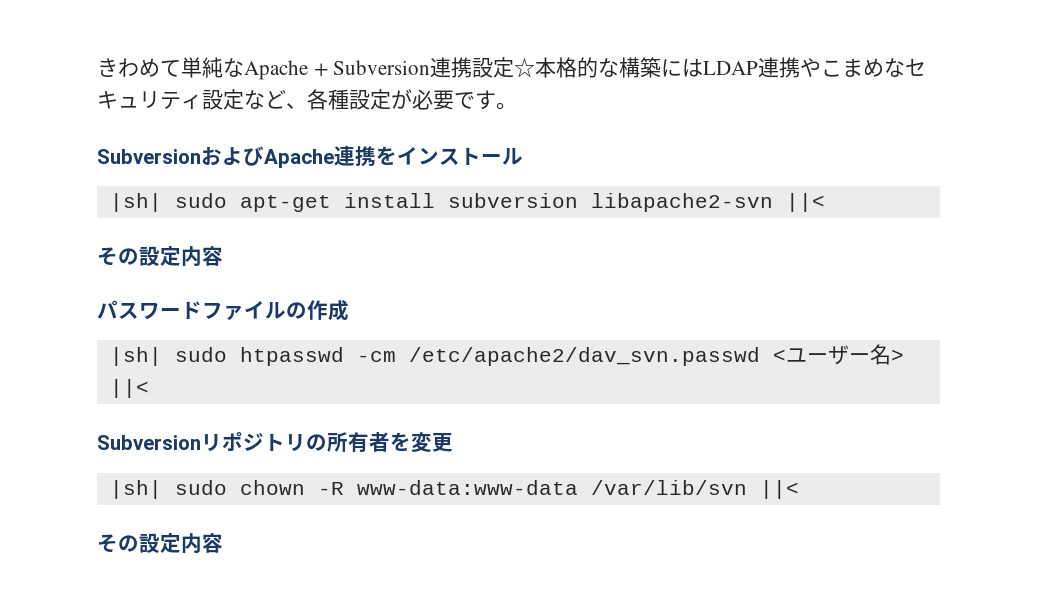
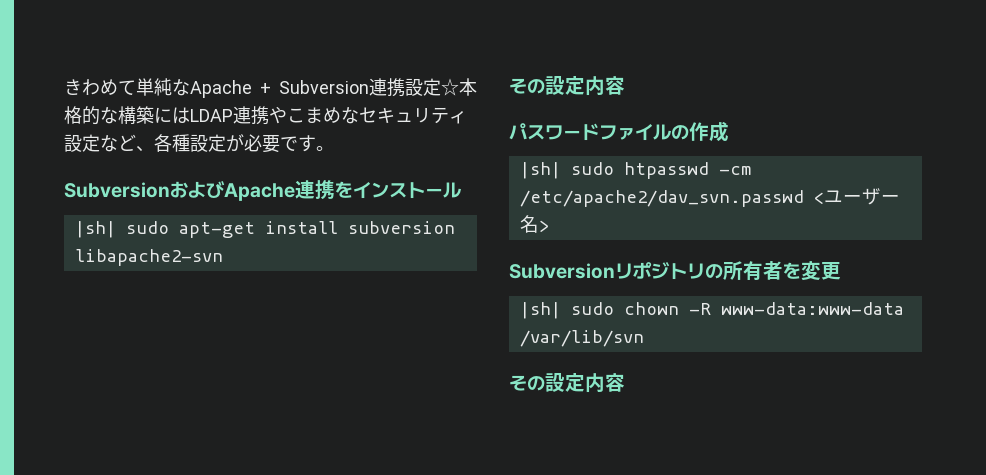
[785,193,825,212] ||< -> (223, 257) none
[109,379,149,398] ||< -> (549, 226) none
[759,480,799,499] ||< -> (644, 338) none

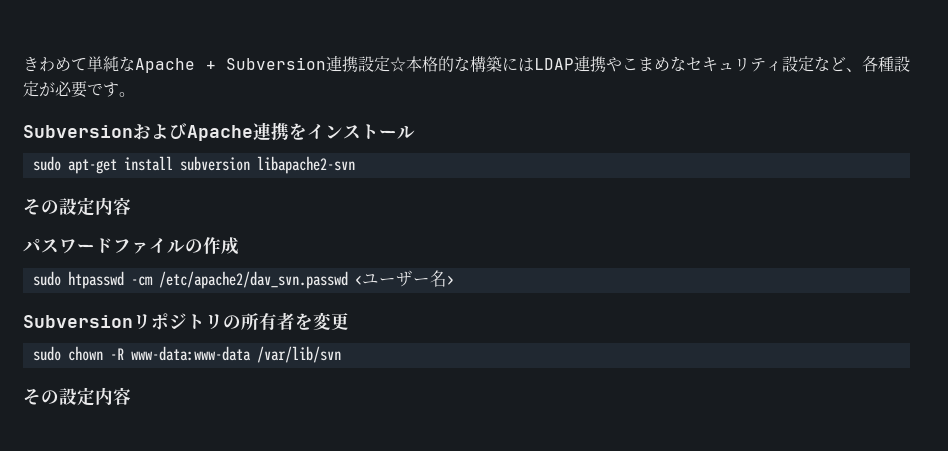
[74,221,116,238] |sh| -> (415, 132) none
[519,162,561,179] |sh| -> (239, 246) none
[519,302,561,319] |sh| -> (349, 321) none

